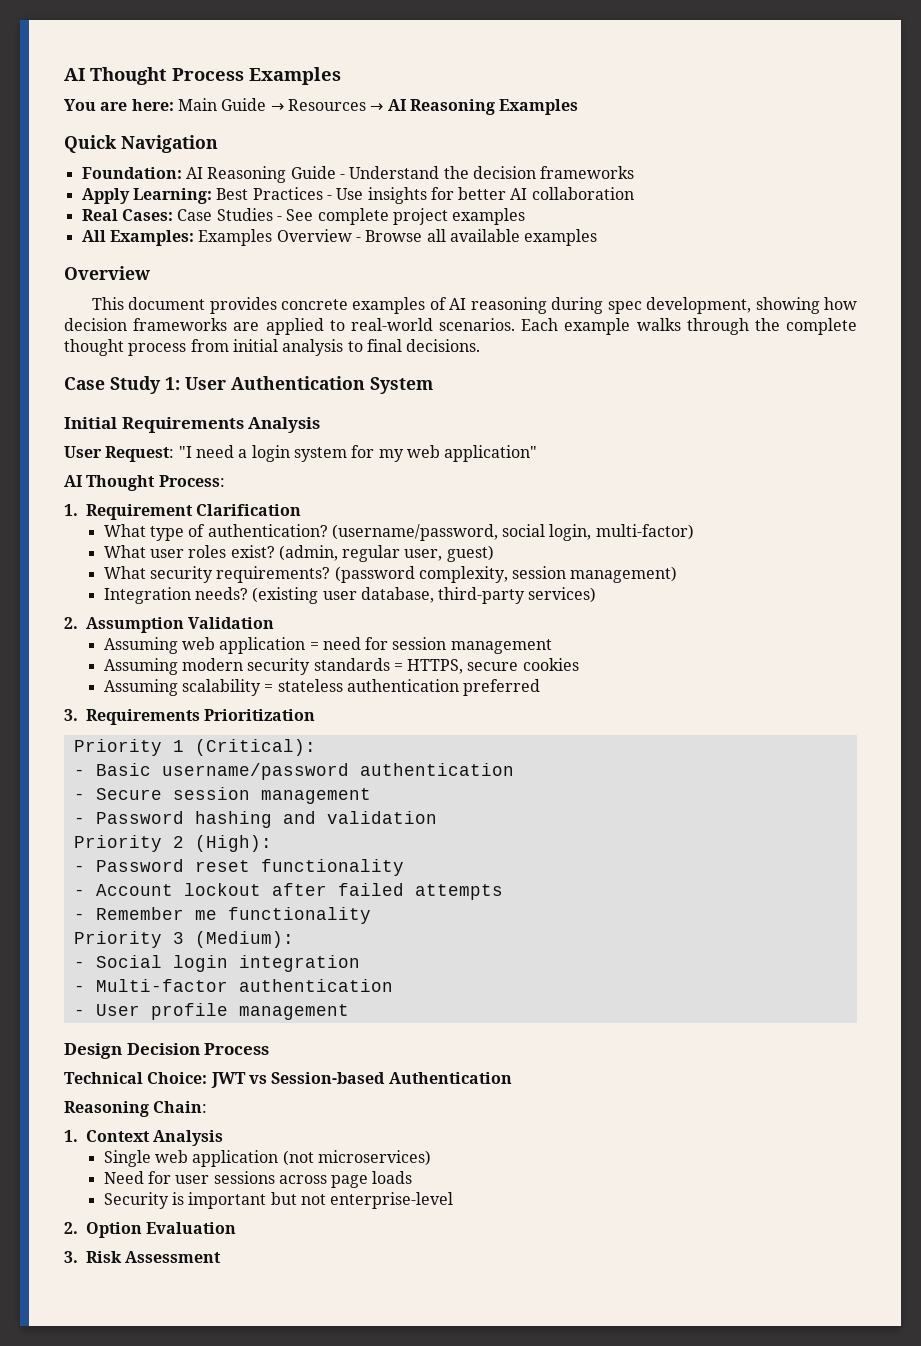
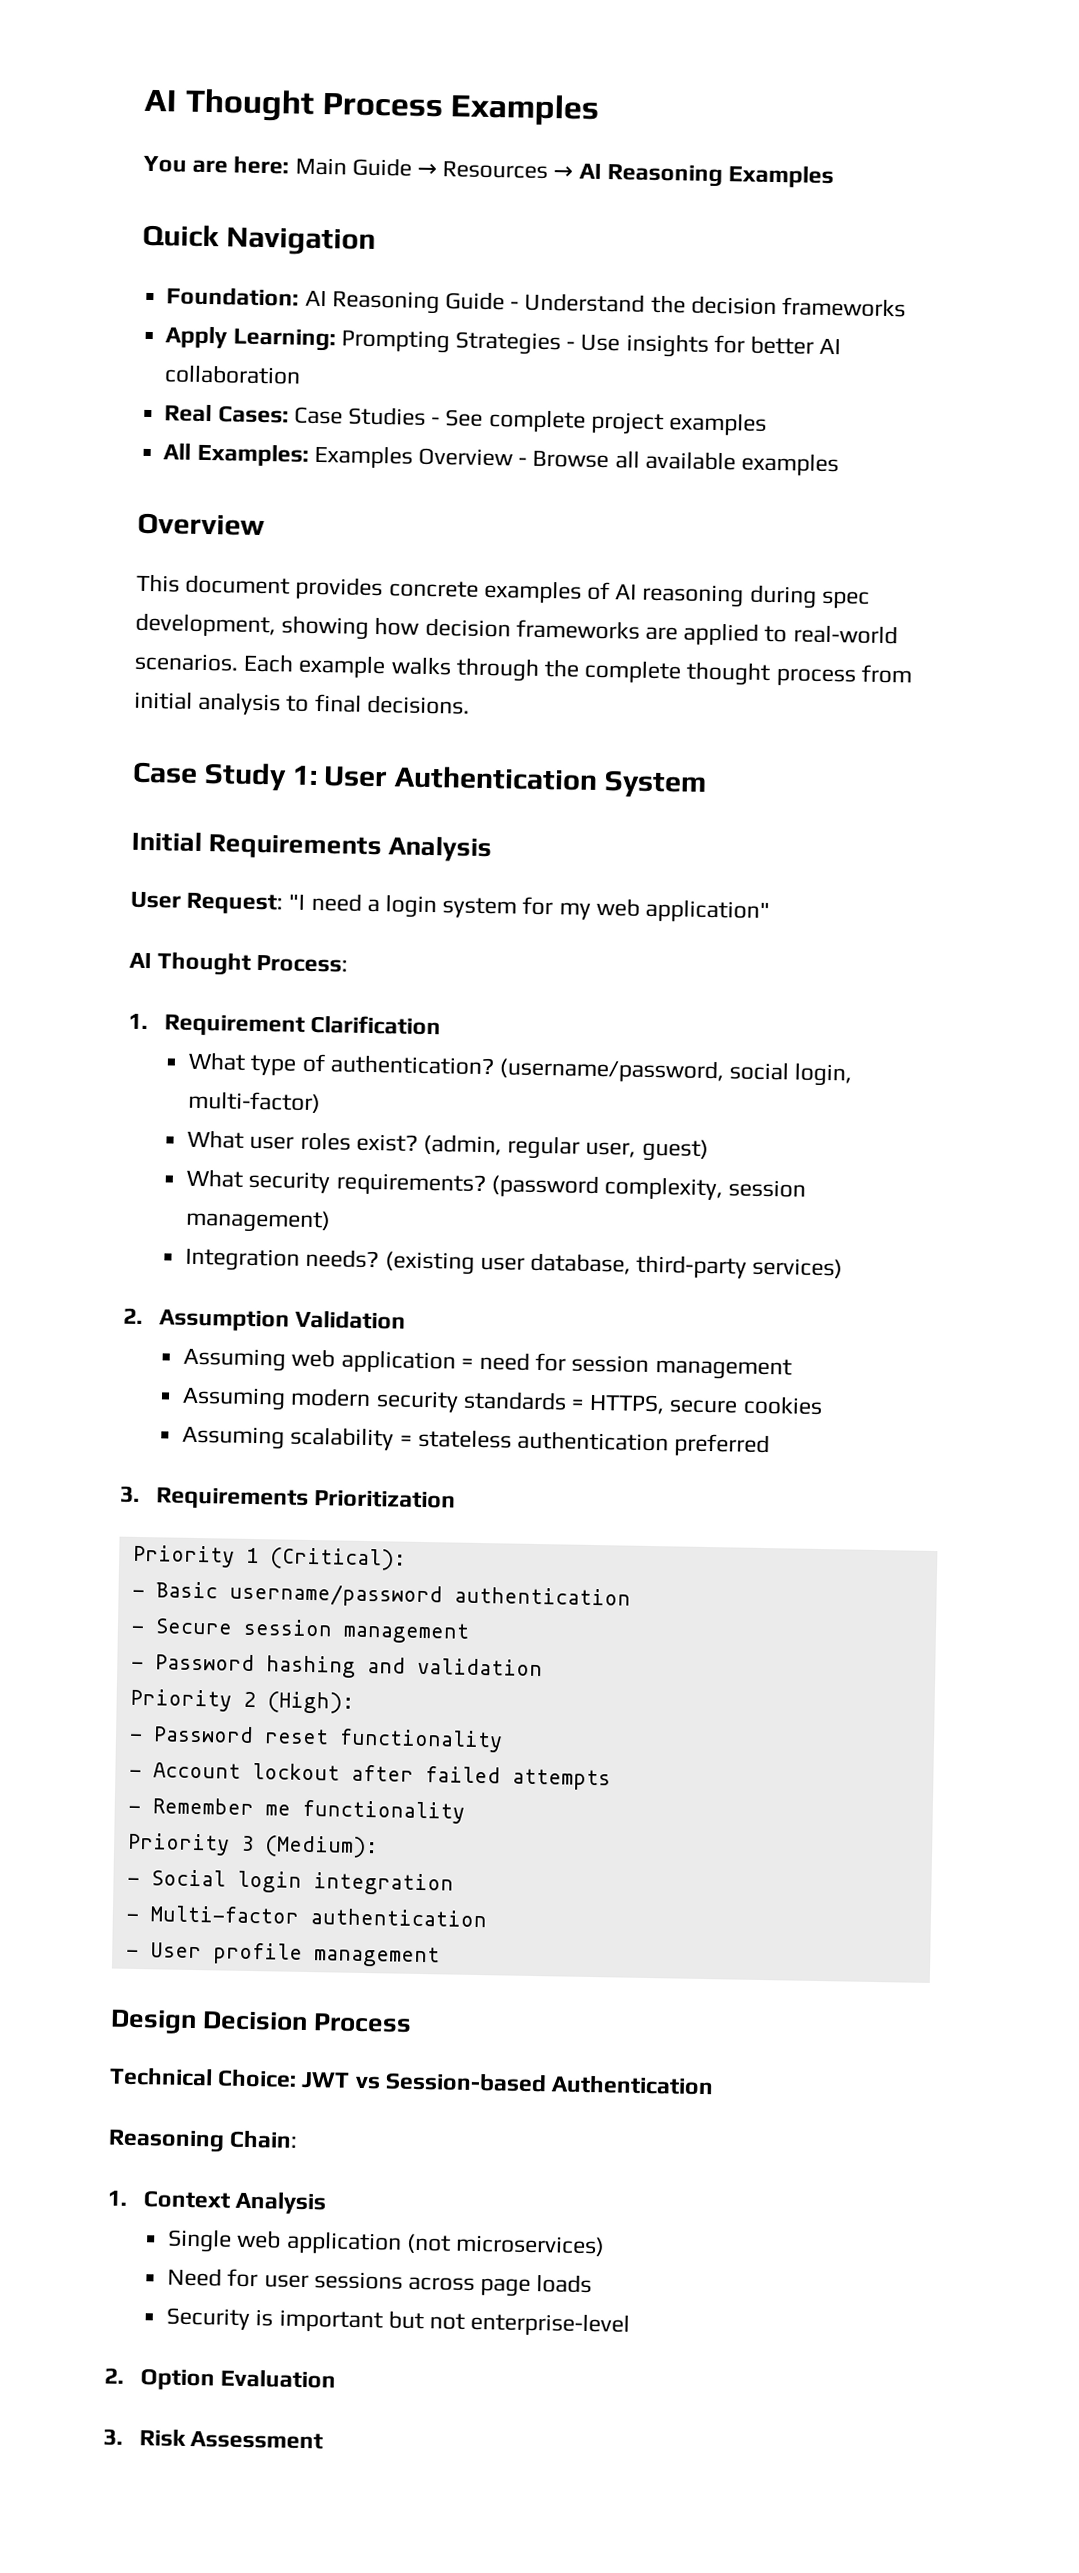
[216,187,323,200] Best Practices -> [340,329,561,356] Prompting Strategies

